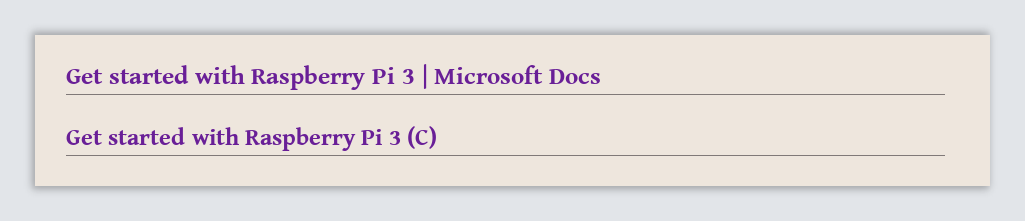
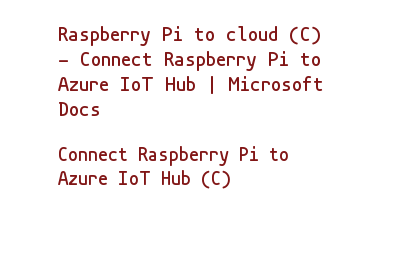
[66,64,601,90] [66,127,401,151] Get started with Raspberry Pi 3 | Microsoft Docs // Get started with Raspberry Pi 3 -> [58,26,322,46] [58,51,321,71] [58,76,324,94] [58,102,101,116] [58,146,289,166] [58,170,191,185] Raspberry Pi to cloud (C) - Connect Raspberry Pi to Azure IoT Hub | Microsoft Docs // Connect Raspberry Pi to Azure IoT Hub

